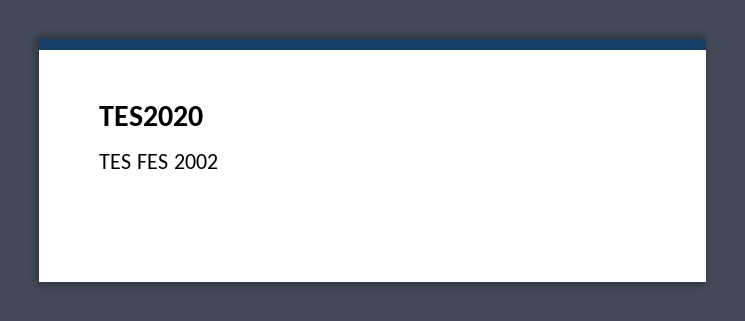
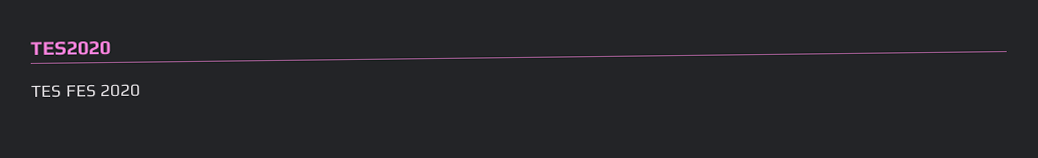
[173,154,218,169] 2002 -> [100,83,142,98] 2020

